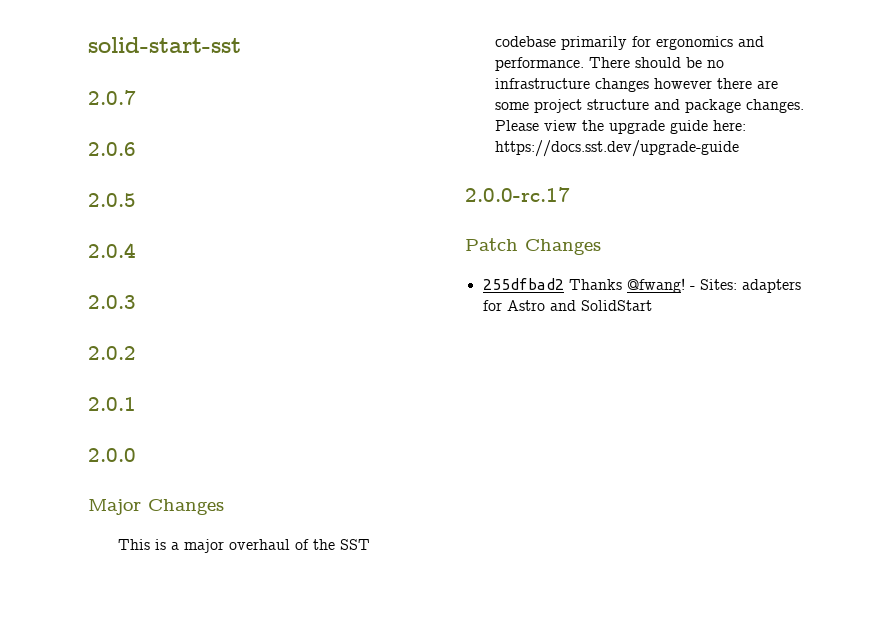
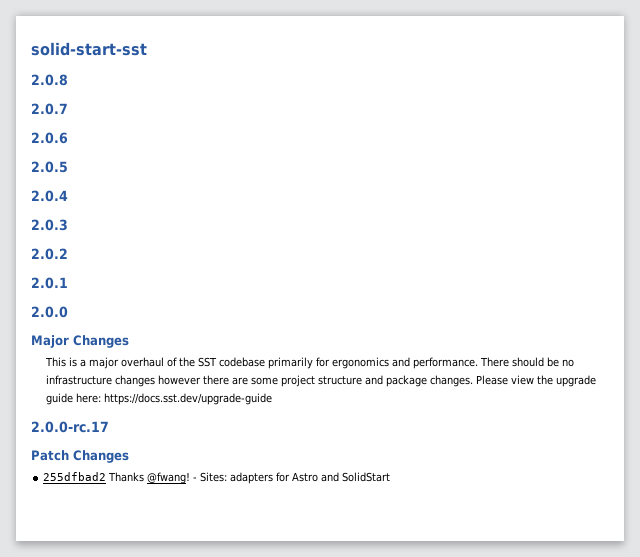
(241, 45) none -> [31,74,68,86] // 2.0.8

